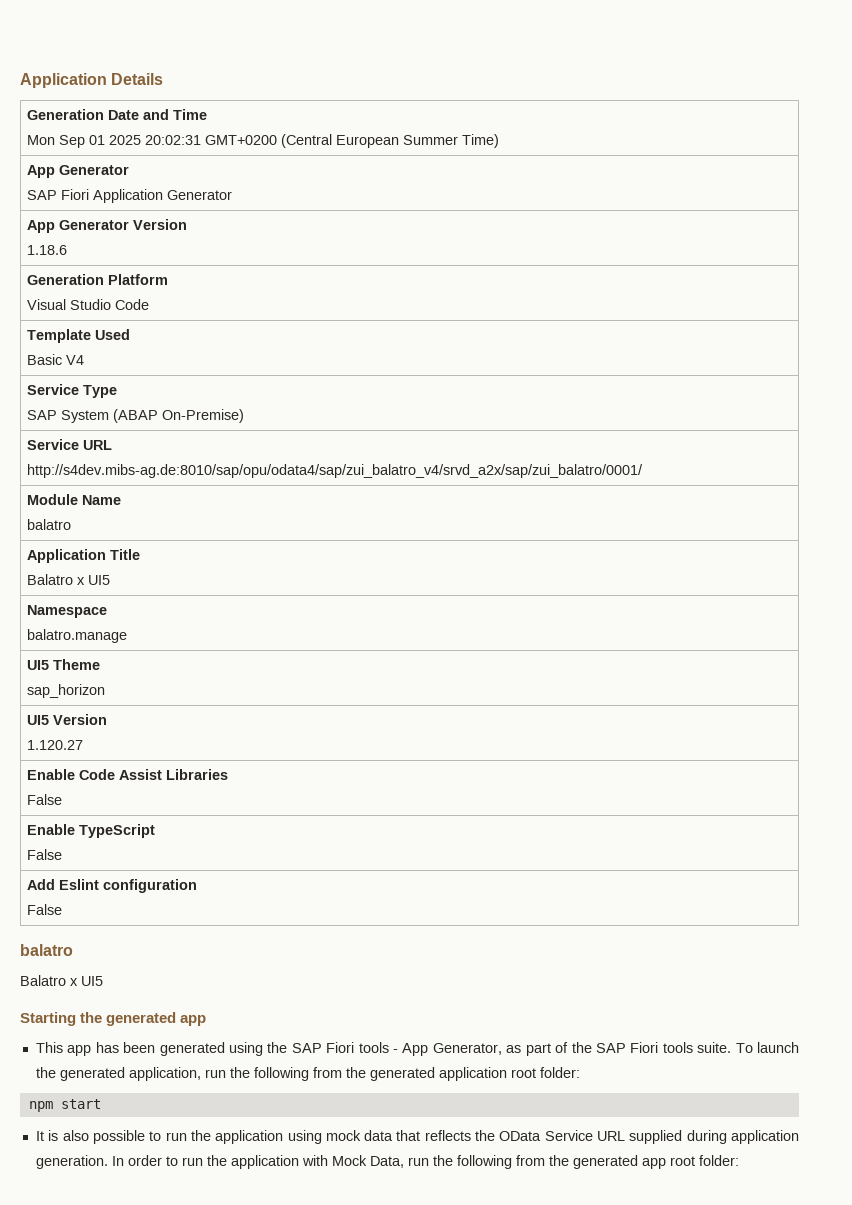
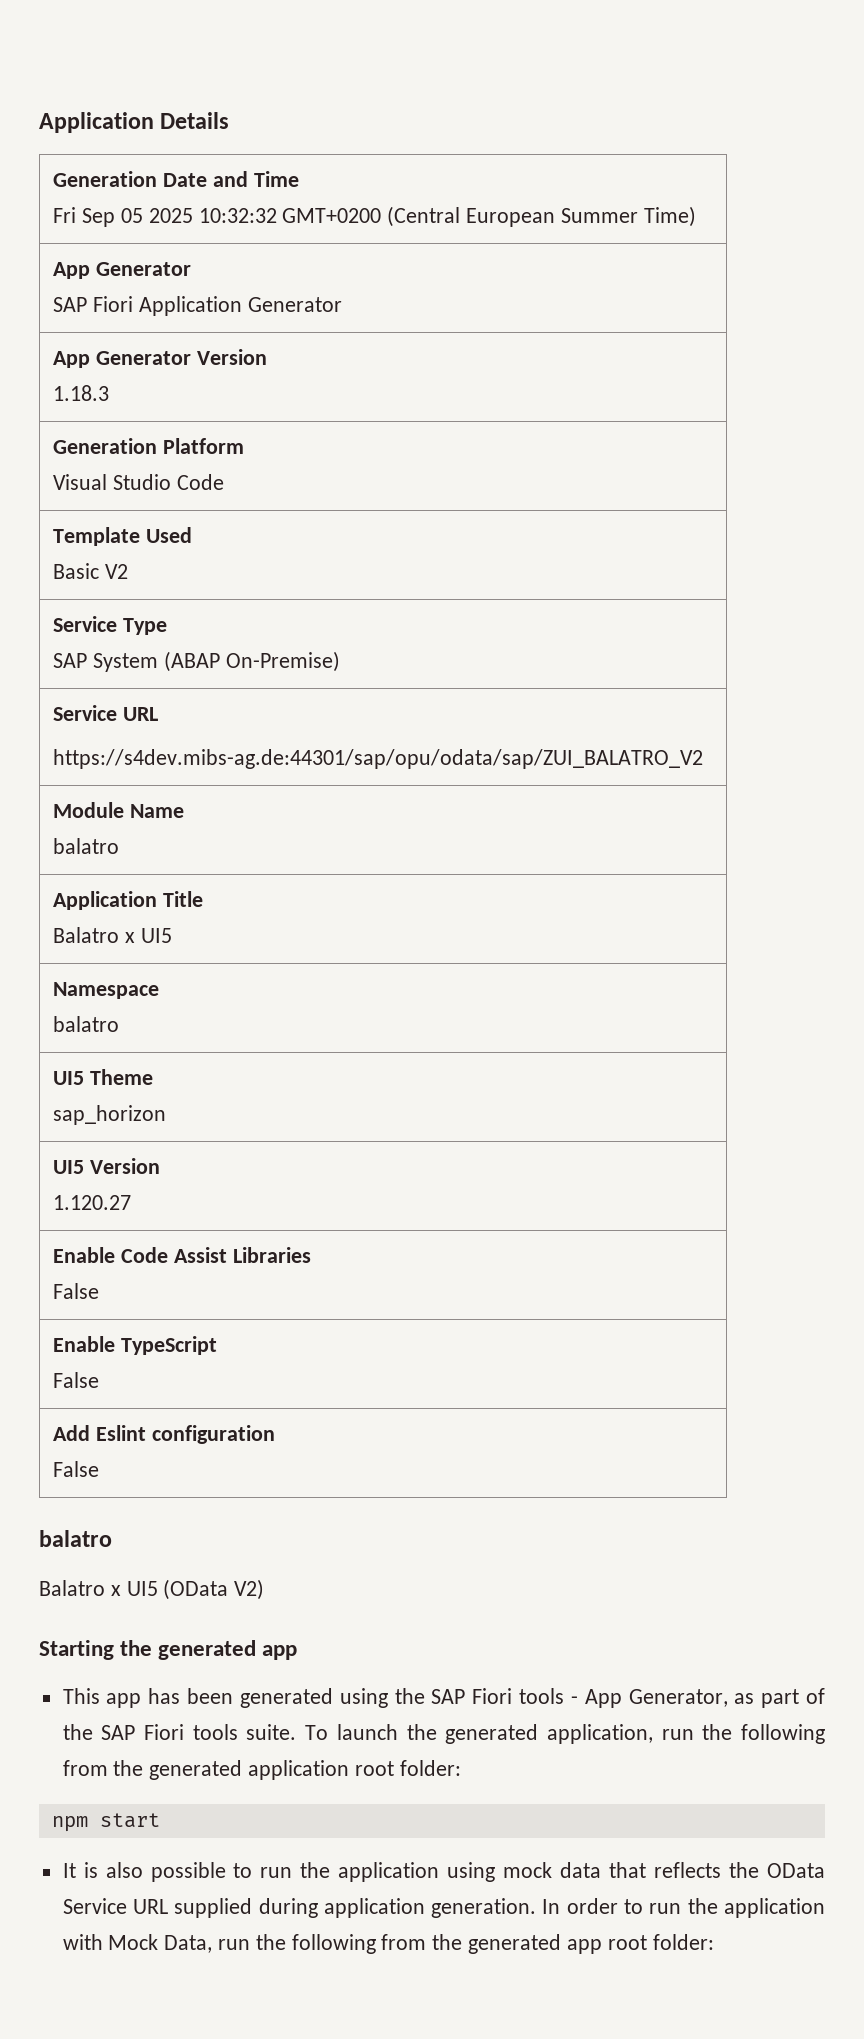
[26,135,201,148] Mon Sep 01 2025 20:02:31 -> [53,207,277,227] Fri Sep 05 2025 10:32:32
[26,245,67,255] 1.18.6 -> [53,385,110,401] 1.18.3
[65,355,84,365] V4 -> [105,564,129,579] V2
[26,464,643,478] http://s4dev.mibs-ag.de:8010/sap/opu/odata4/sap/zui_balatro_v4/srvd_a2x/sap/zui_balatro/0001/ -> [53,749,704,769] https://s4dev.mibs-ag.de:44301/sap/opu/odata/sap/ZUI_BALATRO_V2
[26,629,127,643] balatro.manage -> [53,1016,120,1032] balatro
(103, 981) none -> [163,1579,265,1600] (OData V2)

